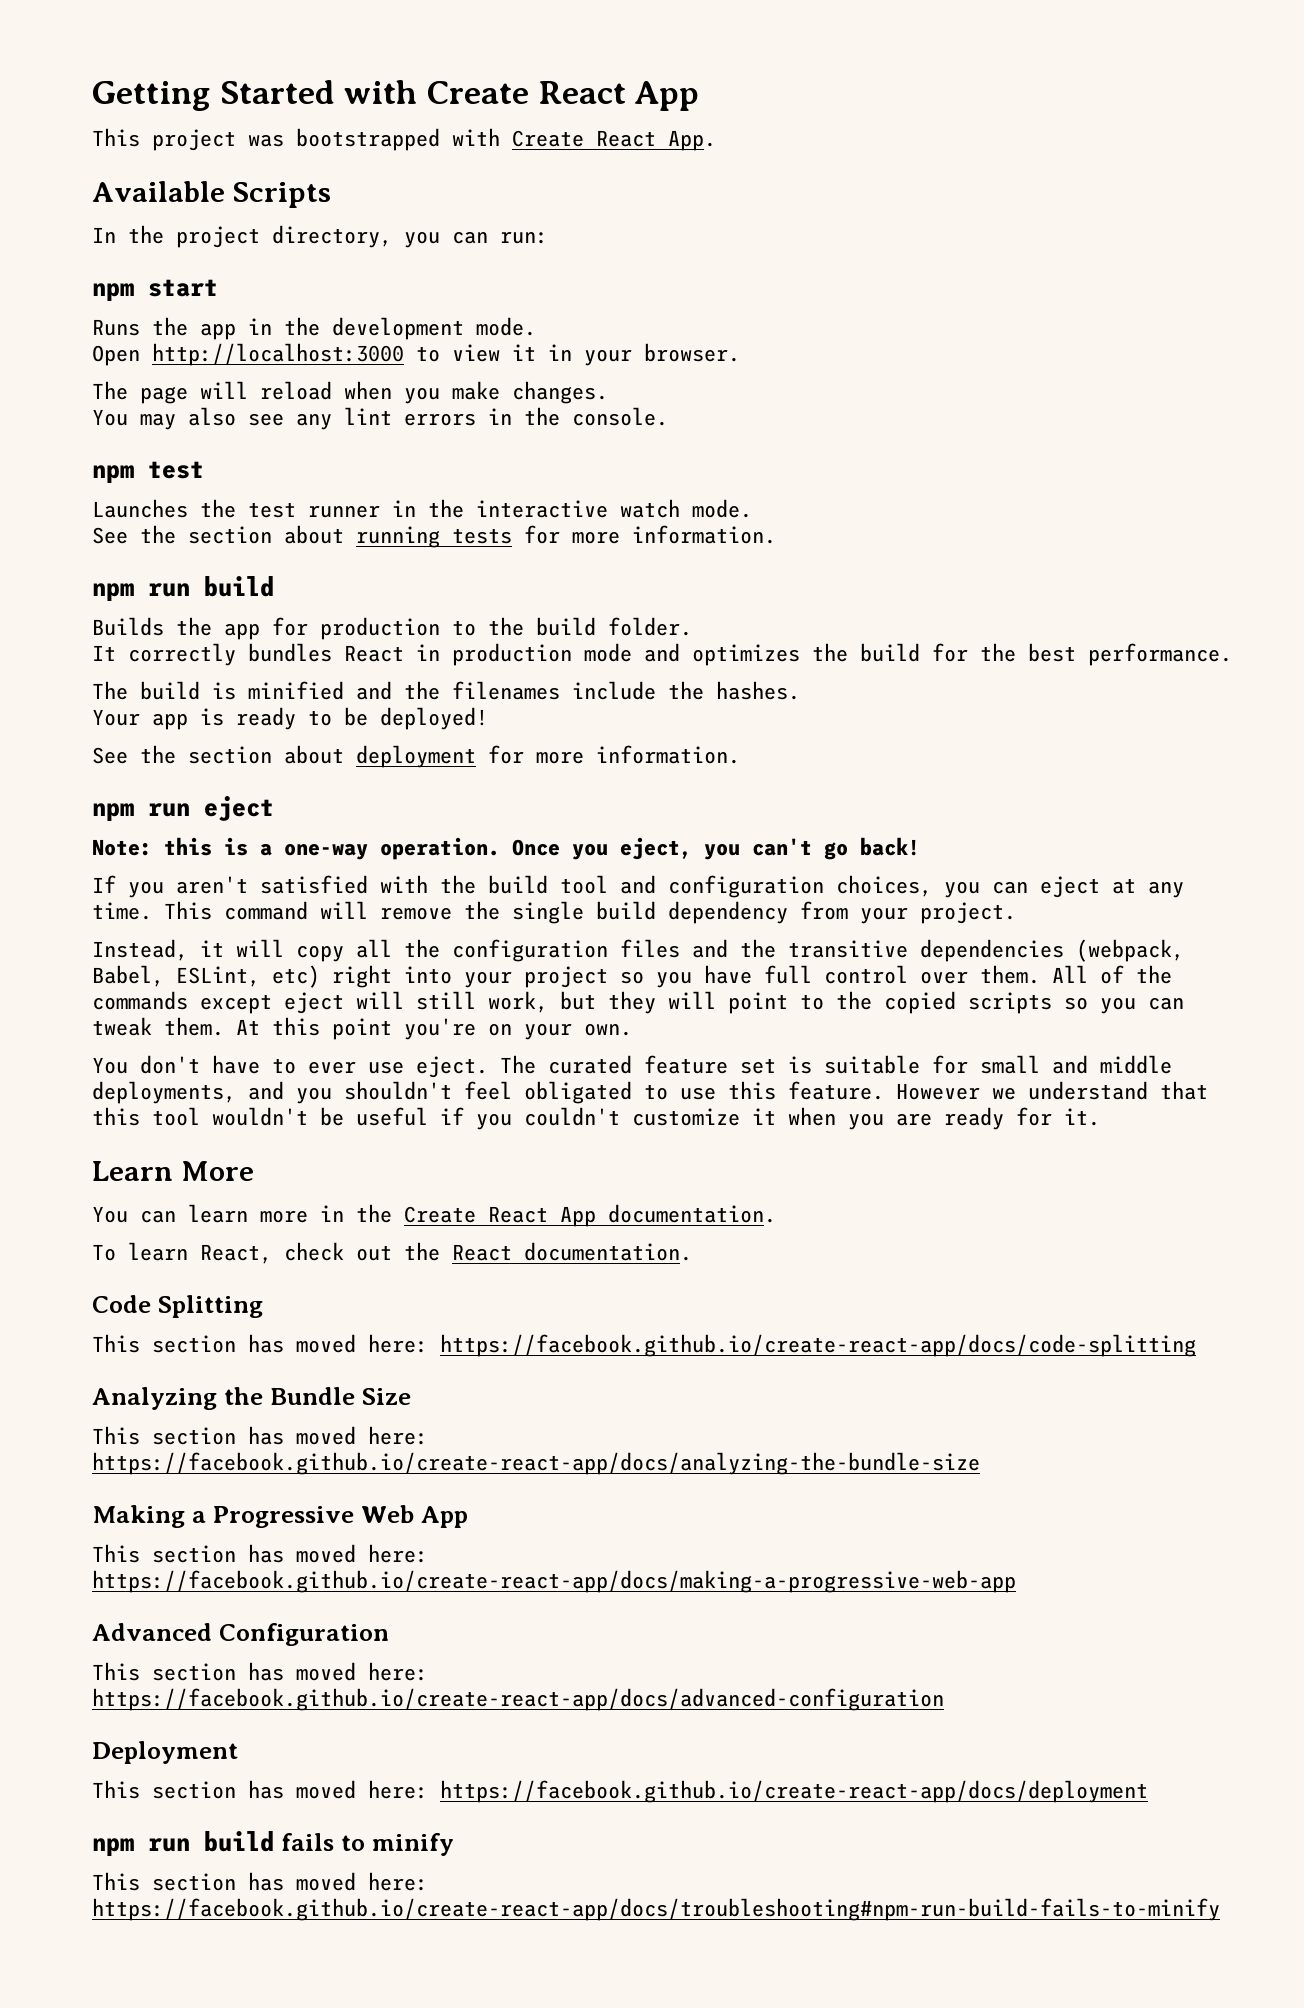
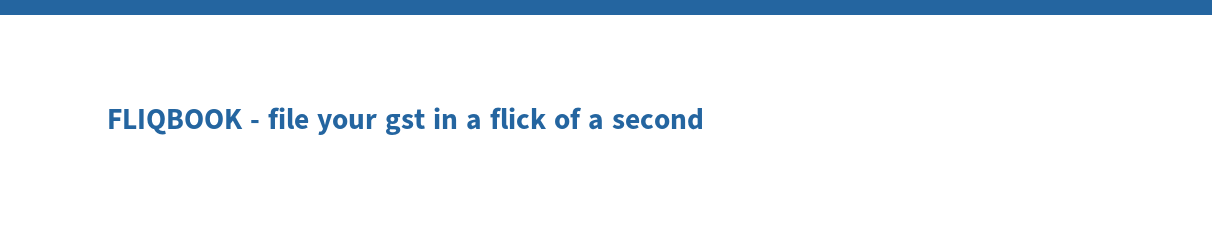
[92,80,699,111] [92,128,716,151] [92,181,331,208] [92,225,548,248] [92,279,218,301] [92,317,536,340] [92,343,740,366] [92,381,608,404] [92,407,668,430] [92,461,204,483] [92,499,752,518] [92,525,776,548] [92,576,274,601] [92,617,692,640] [92,643,1232,666] [92,681,800,700] [92,707,488,730] [92,745,740,768] [92,796,274,821] [92,837,920,860] [92,875,1184,898] [92,901,1016,924] [92,939,1184,962] [92,965,1172,988] [92,991,1184,1014] [92,1017,632,1040] [92,1055,1172,1078] [92,1081,1208,1104] [92,1107,1100,1130] [92,1161,254,1181] [92,1204,776,1227] [92,1242,692,1264] [92,1295,263,1318] [92,1334,1196,1357] [92,1387,411,1410] [92,1426,428,1445] [92,1452,980,1475] [92,1505,468,1528] [92,1544,428,1563] [92,1570,1016,1593] [92,1623,389,1646] [92,1662,428,1681] [92,1688,944,1711] [92,1741,238,1764] [92,1780,1148,1803] [92,1831,454,1856] [92,1872,428,1891] [92,1898,1220,1921] Getting Started with Create React App // This project was bootstrapped with Create React App. // Available Scripts // In the project directory, you can run: // npm start // Runs the app in the development mode. // Open http://localhost:3000 to view it in your browser. // The page will reload when you make changes. // You may also see any lint errors in the console. // npm test // Launches the test runner in the interactive watch mode. // See the section about running tests for more information. // npm run build // Builds the app for production to the build folder. // It correctly bundles React in production mode and optimizes the build for the best performance. // The build is minified and the filenames include the hashes. // Your app is ready to be deployed! // See the section about deployment for more information. // npm run eject // Note: this is a one-way operation. Once you eject, you can't go back! // If you aren't satisfied with the build tool and configuration choices, you can eject at any time. This command will remove the single build dependency from your project. // Instead, it will copy all the configuration files and the transitive dependencies (webpack, Babel, ESLint, etc) right into your project so you have full control over them. All of the commands except eject will still work, but they will point to the copied scripts so you can tweak them. At this point you're on your own. // You don't have to ever use eject. The curated feature set is suitable for small and middle deployments, and you shouldn't feel obligated to use this feature. However we understand that this tool wouldn't be useful if you couldn't customize it when you are ready for it. // Learn More // You can learn more in the Create React App documentation. // To learn React, check out the React documentation. // Code Splitting // This section has moved here: https://facebook.github.io/create-react-app/docs/code-splitting // Analyzing the Bundle Size // This section has moved here: https://facebook.github.io/create-react-app/docs/analyzing-the-bundle-size // Making a Progressive Web App // This section has moved here: https://facebook.github.io/create-react-app/docs/making-a-progressive-web-app // Advanced Configuration // This section has moved here: https://facebook.github.io/create-react-app/docs/advanced-configuration // Deployment // This section has moved here: https://facebook.github.io/create-react-app/docs/deployment // npm run build fails to minify // This section has moved here: https://facebook.github.io/create-react-app/docs/troubleshooting#npm-run-build-fails-to-minify -> [107,107,704,135] FLIQBOOK - file your gst in a flick of a second

